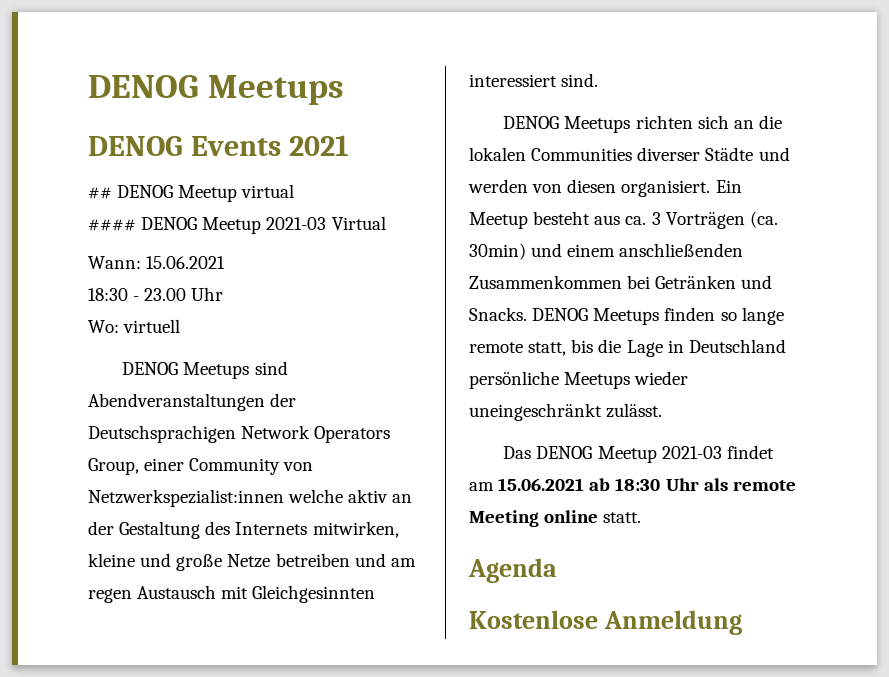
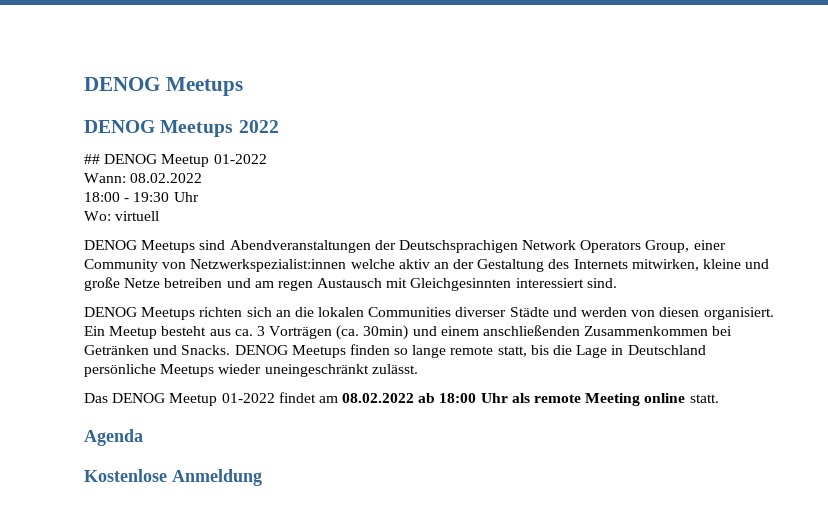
[190,135,349,156] Events 2021 -> [160,120,279,137] Meetups 2022
[241,184,295,198] [88,216,386,234] [88,256,226,269] [88,288,187,301] virtual // #### DENOG Meetup 2021-03 Virtual // Wann: 15.06.2021 // 18:30 - 23.00 -> [213,154,267,164] [84,173,203,183] [84,192,170,202] 01-2022 // Wann: 08.02.2022 // 18:00 - 19:30
[661,446,722,459] 2021-03 -> [221,393,275,403] 01-2022
[498,478,661,491] 15.06.2021 ab 18:30 -> [342,393,477,403] 08.02.2022 ab 18:00

